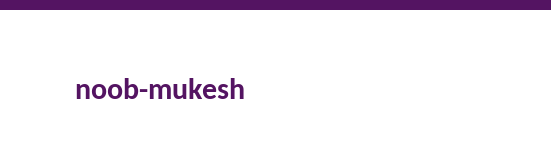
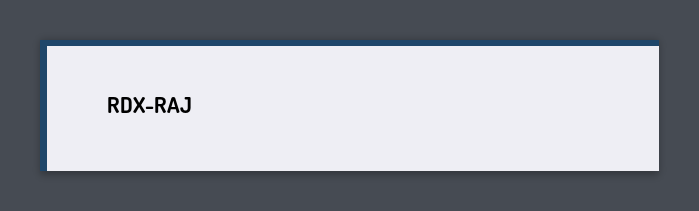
[75,78,245,99] noob-mukesh -> [107,97,192,113] RDX-RAJ

